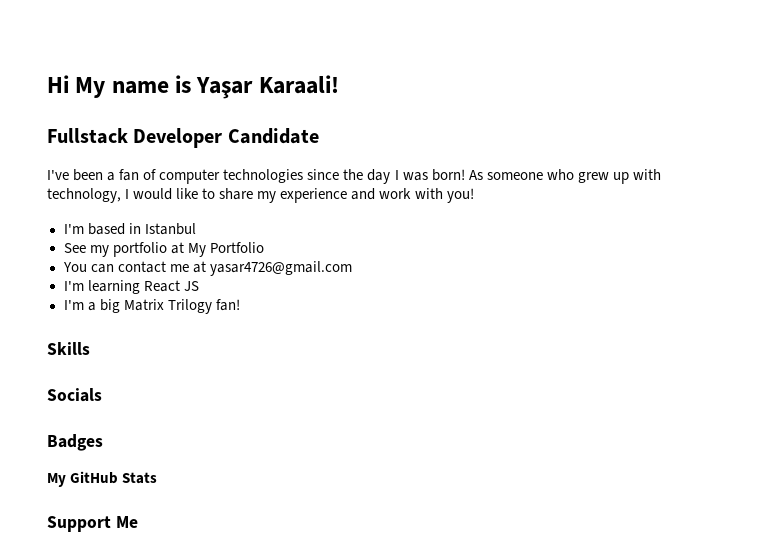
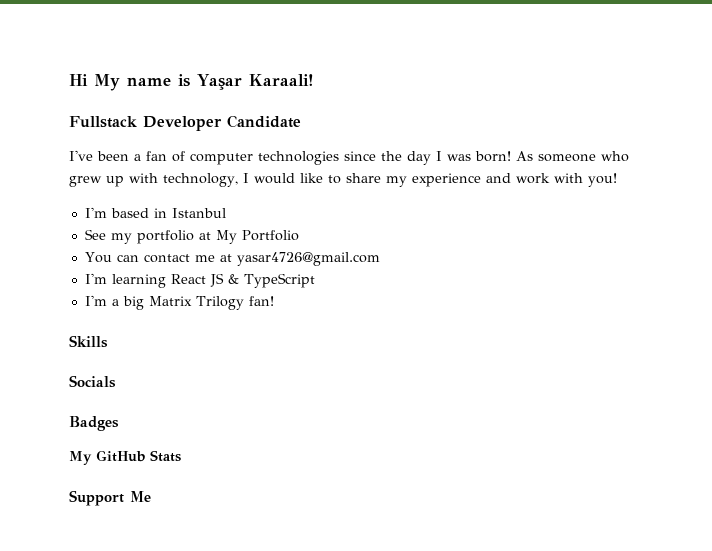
(199, 286) none -> [227,273,315,288] & TypeScript

